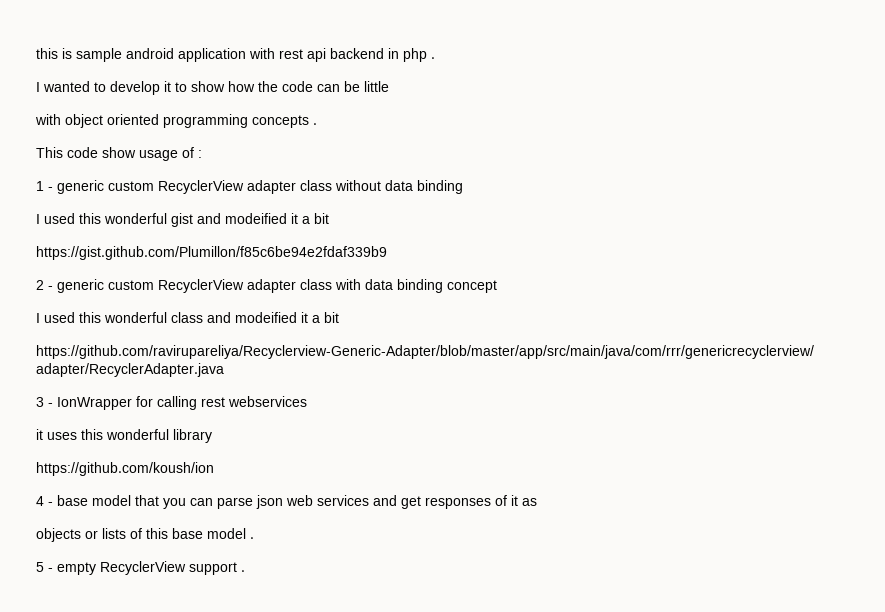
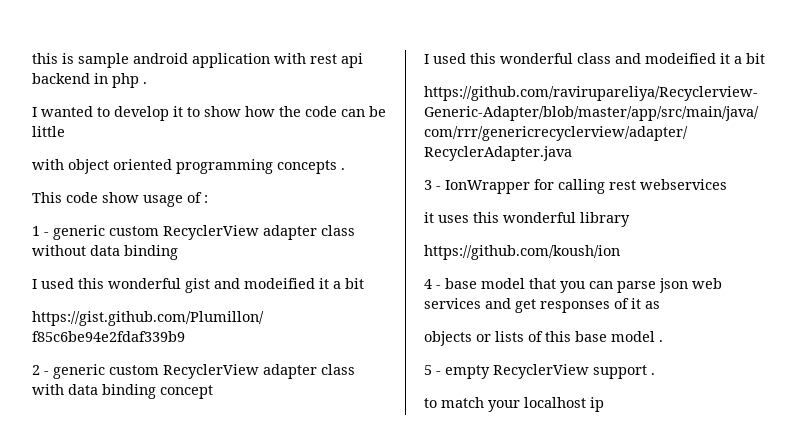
(245, 571) none -> [424,397,604,412] // to match your localhost ip

